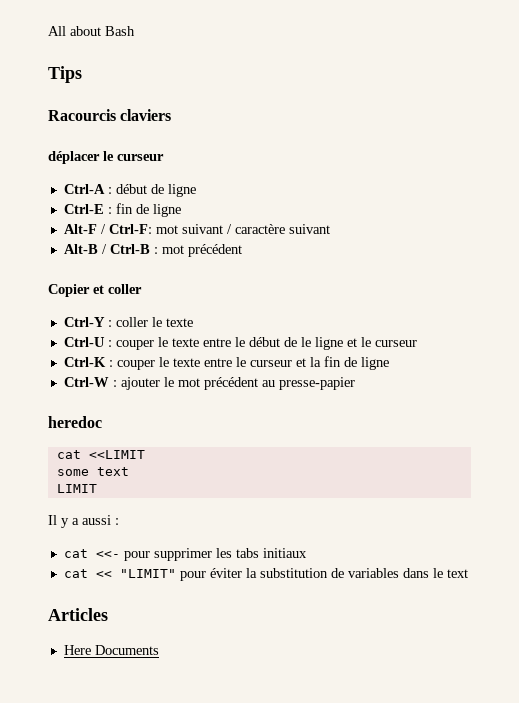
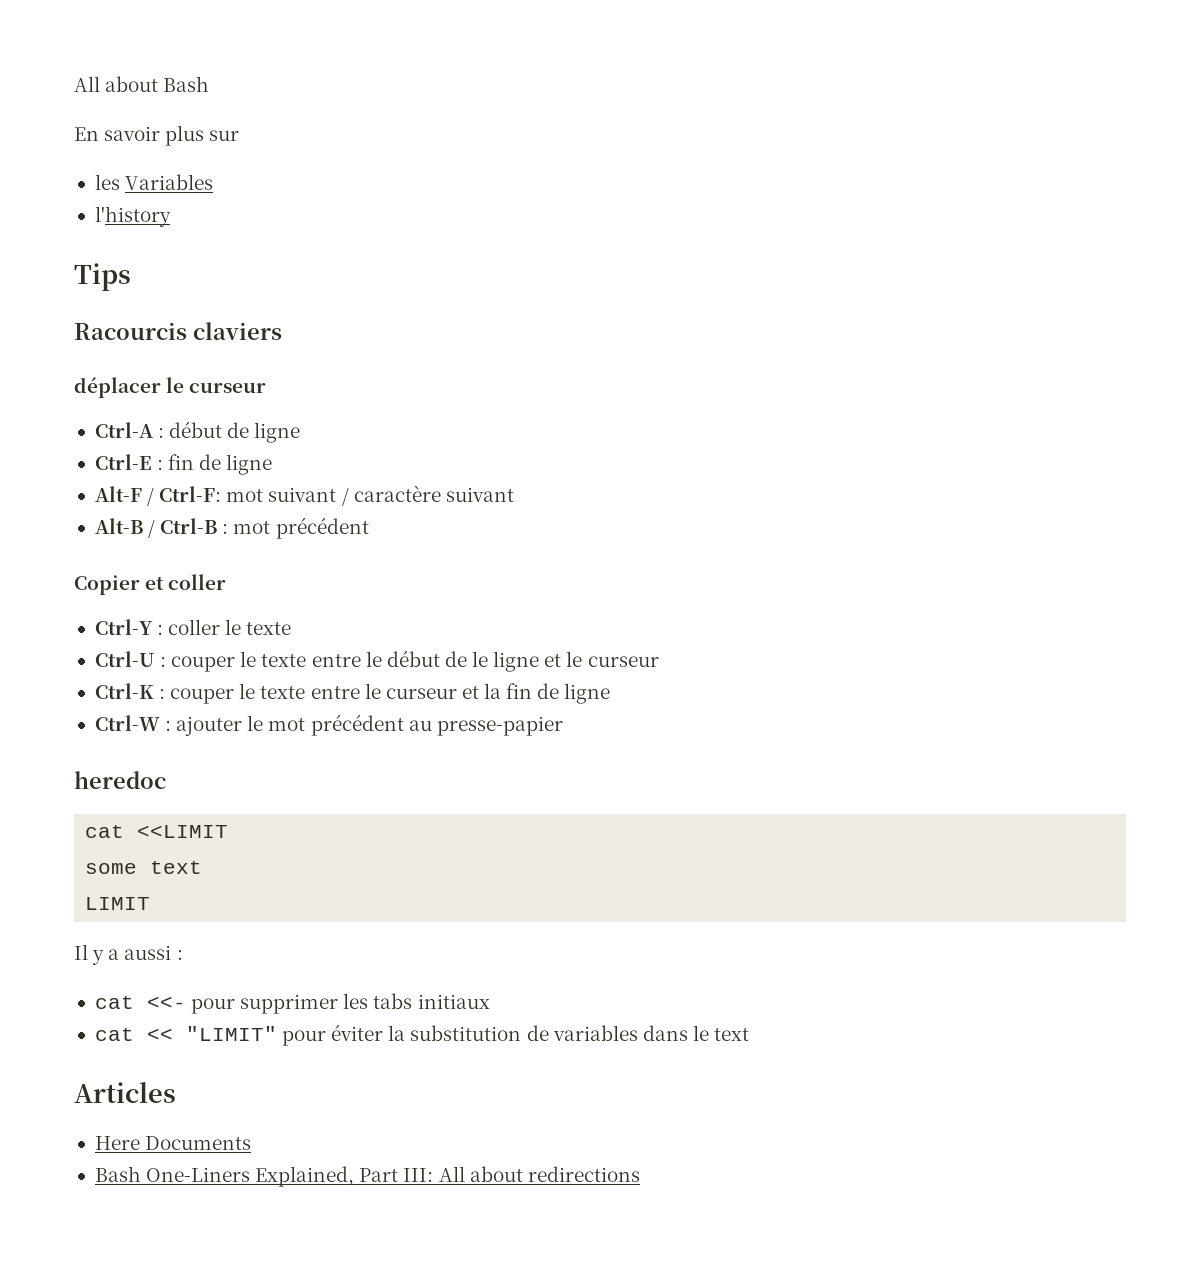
(135, 31) none -> [74,125,240,146] [94,174,214,190] [94,206,171,227] // En savoir plus sur // les Variables // l'history
(159, 650) none -> [94,1166,640,1187] // Bash One-Liners Explained, Part III: All about redirections

